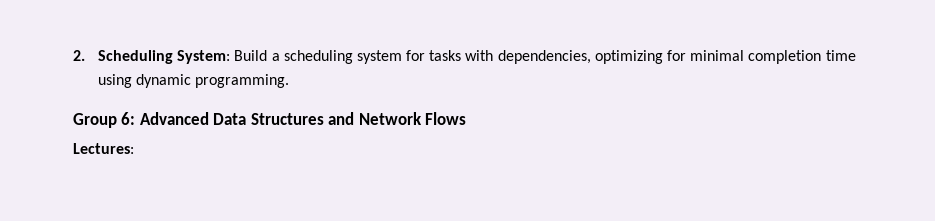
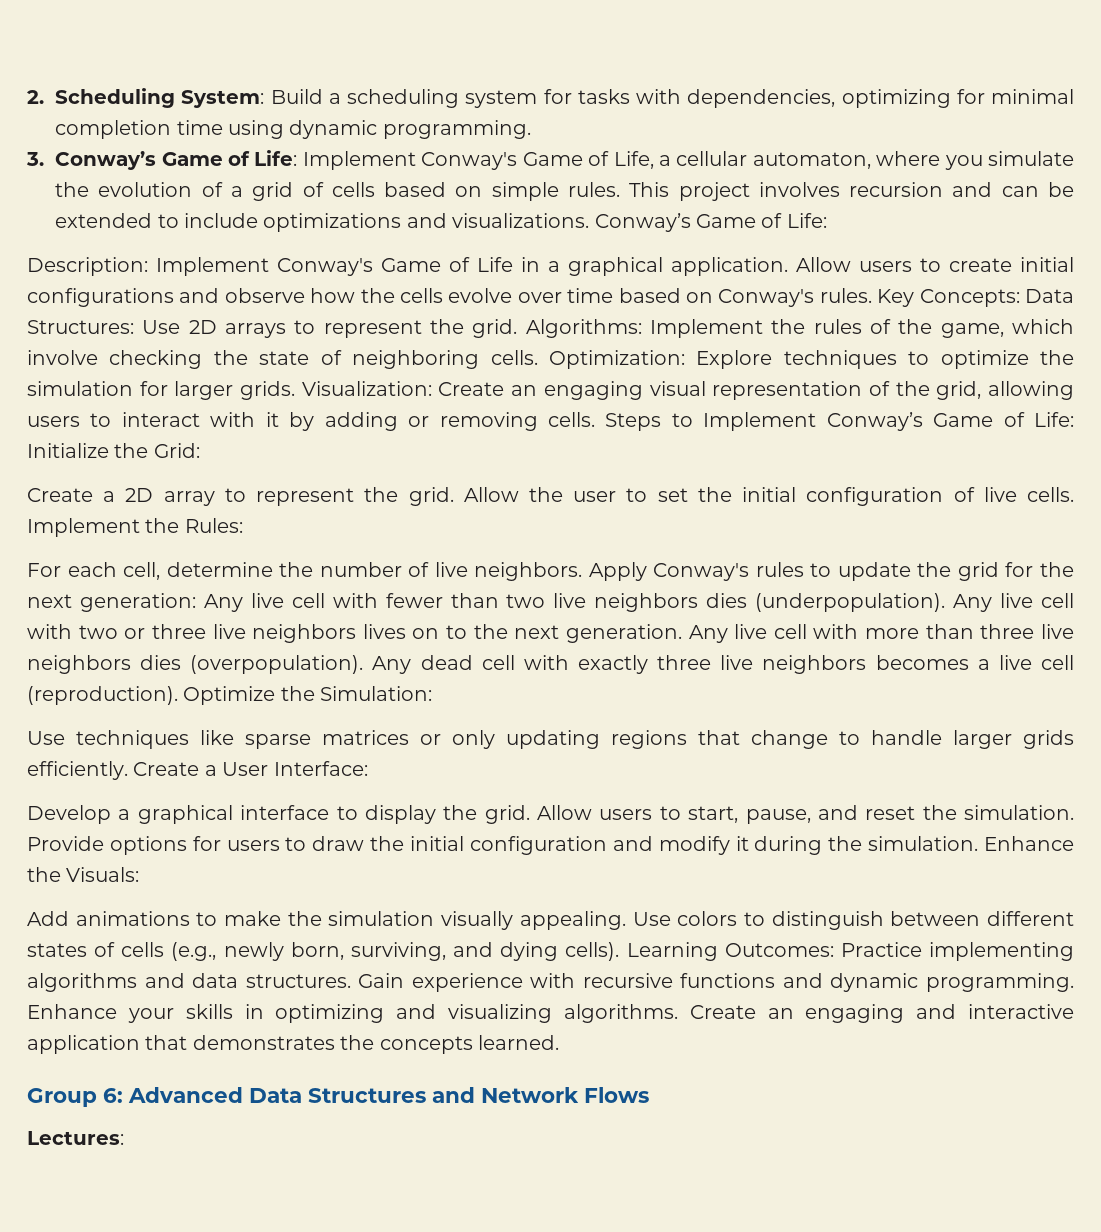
(290, 81) none -> [26,150,1075,170] [55,182,1075,201] [55,213,827,232] [27,257,1074,276] [27,288,1074,307] [27,319,1074,338] [27,350,1074,369] [27,381,1075,400] [27,412,1074,431] [27,443,200,458] [27,487,1074,506] [27,518,243,537] [27,562,1074,581] [27,593,1074,612] [27,624,1075,643] [27,655,1074,674] [27,686,433,705] [27,730,1074,749] [27,761,368,780] [27,805,1074,824] [27,836,1074,855] [27,867,140,882] [27,911,1075,930] [27,942,1074,961] [27,973,1074,992] [27,1004,1074,1023] [27,1035,559,1054] // 3. Conway’s Game of Life: Implement Conway's Game of Life, a cellular automaton, where you simulate the evolution of a grid of cells based on simple rules. This project involves recursion and can be extended to include optimizations and visualizations. Conway’s Game of Life: // Description: Implement Conway's Game of Life in a graphical application. Allow users to create initial configurations and observe how the cells evolve over time based on Conway's rules. Key Concepts: Data Structures: Use 2D arrays to represent the grid. Algorithms: Implement the rules of the game, which involve checking the state of neighboring cells. Optimization: Explore techniques to optimize the simulation for larger grids. Visualization: Create an engaging visual representation of the grid, allowing users to interact with it by adding or removing cells. Steps to Implement Conway’s Game of Life: Initialize the Grid: // Create a 2D array to represent the grid. Allow the user to set the initial configuration of live cells. Implement the Rules: // For each cell, determine the number of live neighbors. Apply Conway's rules to update the grid for the next generation: Any live cell with fewer than two live neighbors dies (underpopulation). Any live cell with two or three live neighbors lives on to the next generation. Any live cell with more than three live neighbors dies (overpopulation). Any dead cell with exactly three live neighbors becomes a live cell (reproduction). Optimize the Simulation: // Use techniques like sparse matrices or only updating regions that change to handle larger grids efficiently. Create a User Interface: // Develop a graphical interface to display the grid. Allow users to start, pause, and reset the simulation. Provide options for users to draw the initial configuration and modify it during the simulation. Enhance the Visuals: // Add animations to make the simulation visually appealing. Use colors to distinguish between different states of cells (e.g., newly born, surviving, and dying cells). Learning Outcomes: Practice implementing algorithms and data structures. Gain experience with recursive functions and dynamic programming. Enhance your skills in optimizing and visualizing algorithms. Create an engaging and interactive application that demonstrates the concepts learned.

